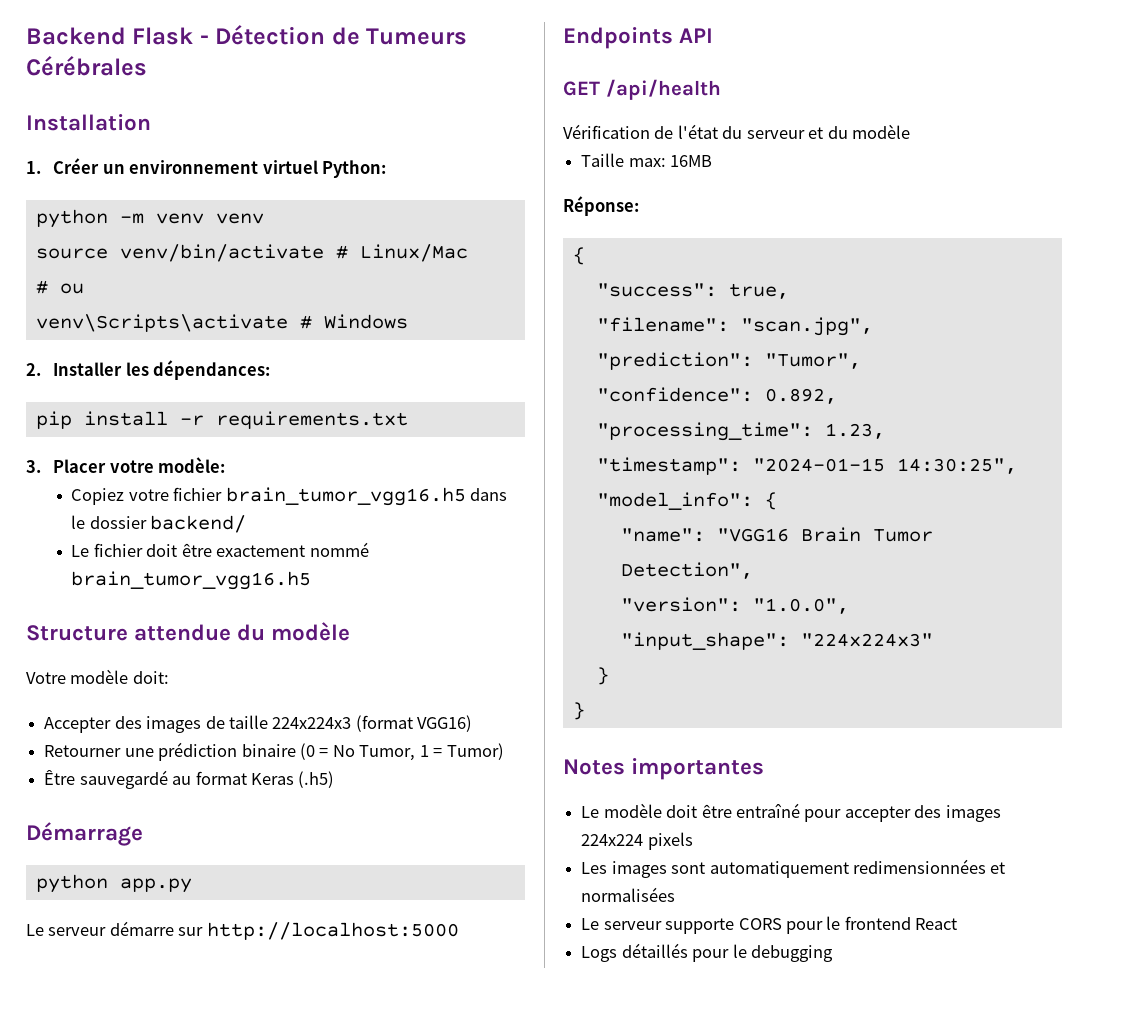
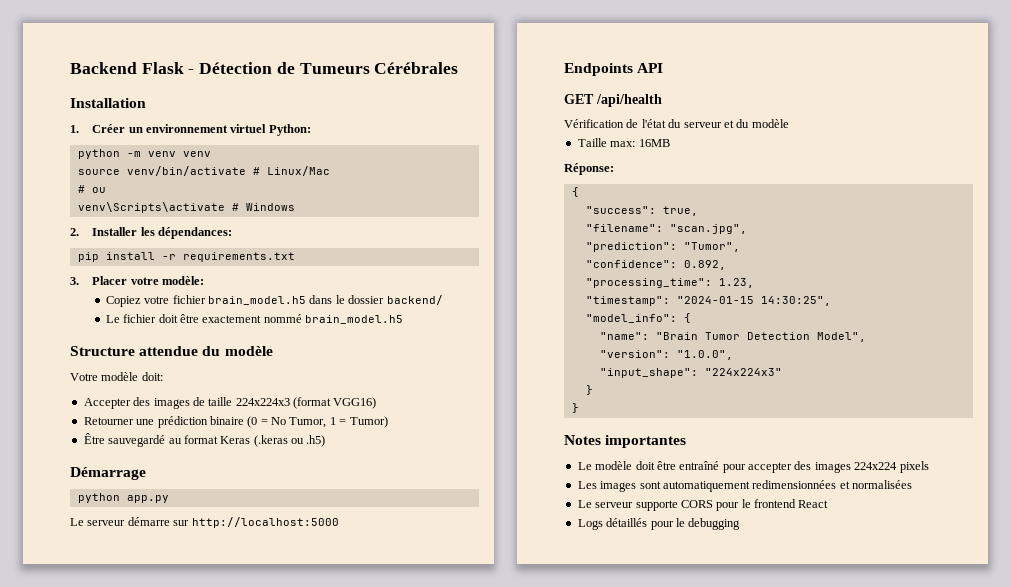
[225,487,466,506] brain_tumor_vgg16.h5 -> [208,296,307,305] brain_model.h5
[71,571,312,590] brain_tumor_vgg16.h5 -> [305,315,404,324] brain_model.h5
[298,771,335,788] (.h5) -> [253,435,326,447] (.keras ou .h5)
[716,527,933,542] [620,562,753,579] "VGG16 Brain Tumor Detection", -> [655,332,866,342] "Brain Tumor Detection Model",

